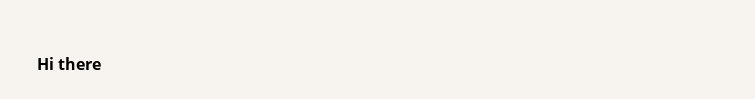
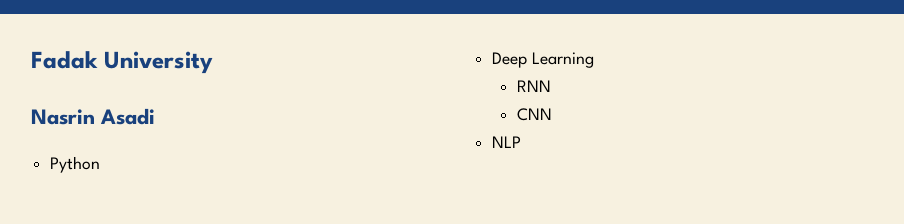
[37,57,102,70] Hi there -> [31,51,213,74] [31,108,155,125] [50,156,101,173] [492,52,594,68] [516,80,551,92] [516,108,552,121] [492,136,522,148] Fadak University // Nasrin Asadi // Python // Deep Learning // RNN // CNN // NLP

